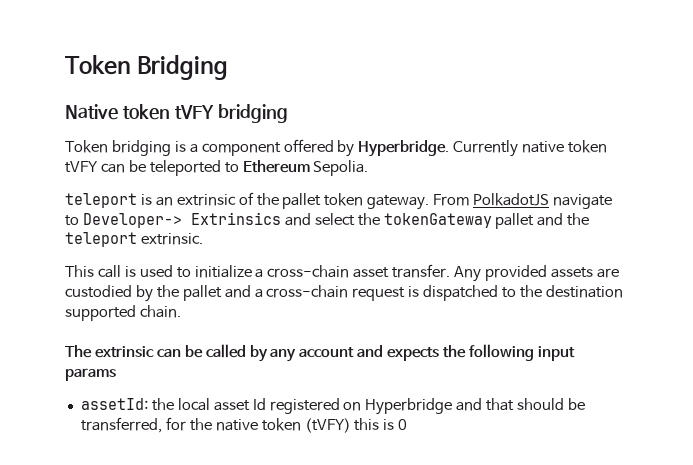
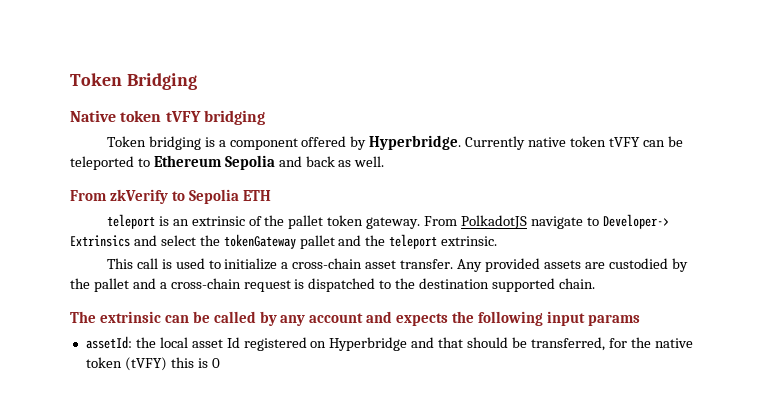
[313,160,369,176] Sepolia. -> [224,155,385,170] [70,189,272,204] Sepolia and back as well. // From zkVerify to Sepolia ETH

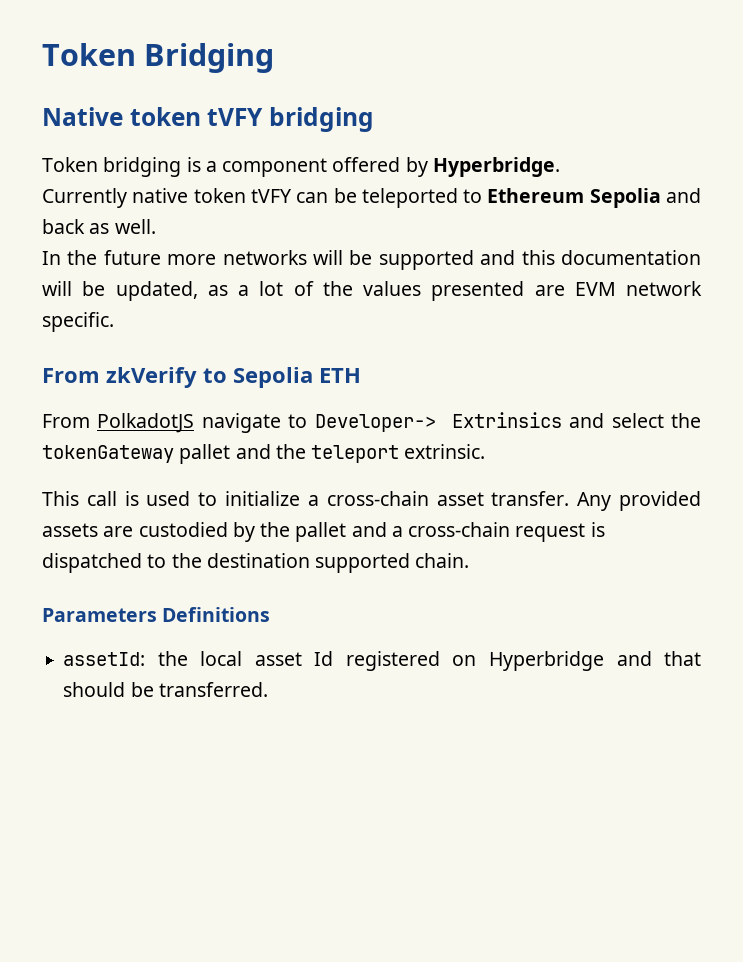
(462, 142) none -> (560, 167) //
(385, 161) none -> [42,250,701,270] [42,281,702,301] [42,312,114,332] // In the future more networks will be supported and this documentation will be updated, as a lot of the values presented are EVM network specific.
[106,214,421,229] teleport is an extrinsic of the pallet token gateway. -> (361, 375) none
[70,311,640,326] The extrinsic can be called by any account and expects the following input params -> [42,607,271,622] Parameters Definitions
[530,337,693,351] [85,357,220,371] transferred, for the native token (tVFY) this is 0 -> [158,682,268,697] transferred.

